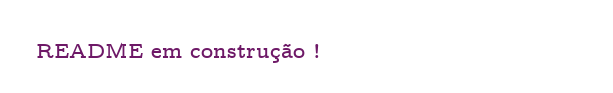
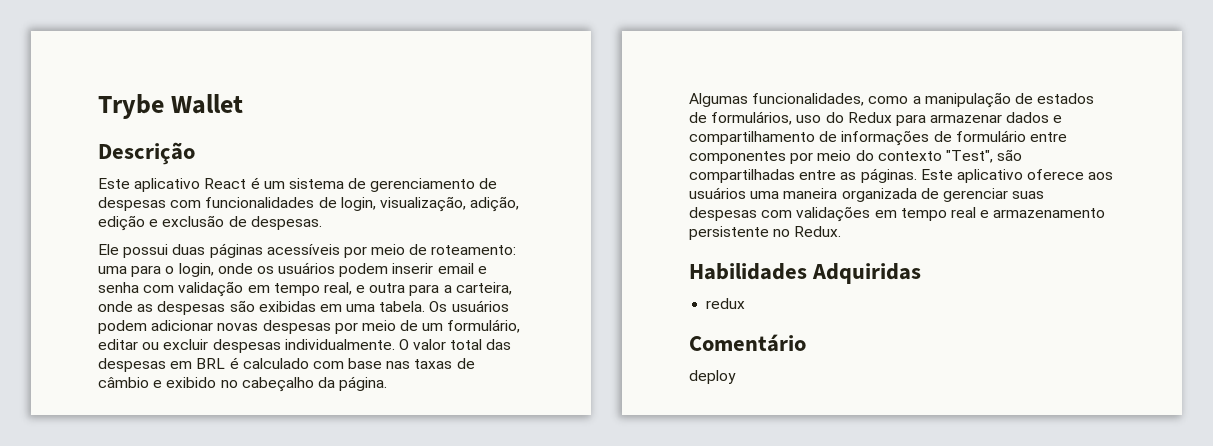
[36,42,321,63] README em construção ! -> [98,94,244,119] [98,142,195,165] [98,177,498,192] [98,196,520,212] [98,215,322,231] [98,243,517,258] [98,262,487,277] [98,281,512,297] [98,300,509,315] [98,319,521,334] [98,339,512,353] [98,357,475,372] [98,376,388,392] [689,92,1095,108] [689,111,1063,126] [689,130,1067,146] [689,149,1023,164] [689,168,1114,183] [689,187,1045,202] [689,206,1106,222] [689,226,842,240] [689,263,922,284] [706,298,746,309] [689,334,806,352] [689,370,736,384] Trybe Wallet // Descrição // Este aplicativo React é um sistema de gerenciamento de despesas com funcionalidades de login, visualização, adição, edição e exclusão de despesas. // Ele possui duas páginas acessíveis por meio de roteamento: uma para o login, onde os usuários podem inserir email e senha com validação em tempo real, e outra para a carteira, onde as despesas são exibidas em uma tabela. Os usuários podem adicionar novas despesas por meio de um formulário, editar ou excluir despesas individualmente. O valor total das despesas em BRL é calculado com base nas taxas de câmbio e exibido no cabeçalho da página. // Algumas funcionalidades, como a manipulação de estados de formulários, uso do Redux para armazenar dados e compartilhamento de informações de formulário entre componentes por meio do contexto "Test", são compartilhadas entre as páginas. Este aplicativo oferece aos usuários uma maneira organizada de gerenciar suas despesas com validações em tempo real e armazenamento persistente no Redux. // Habilidades Adquiridas // redux // Comentário // deploy

